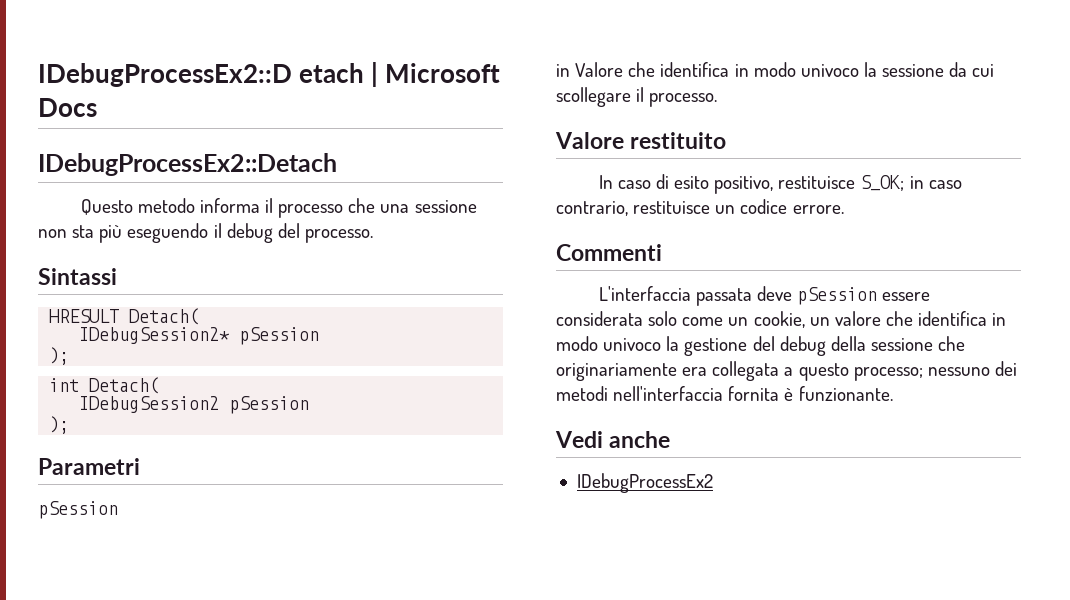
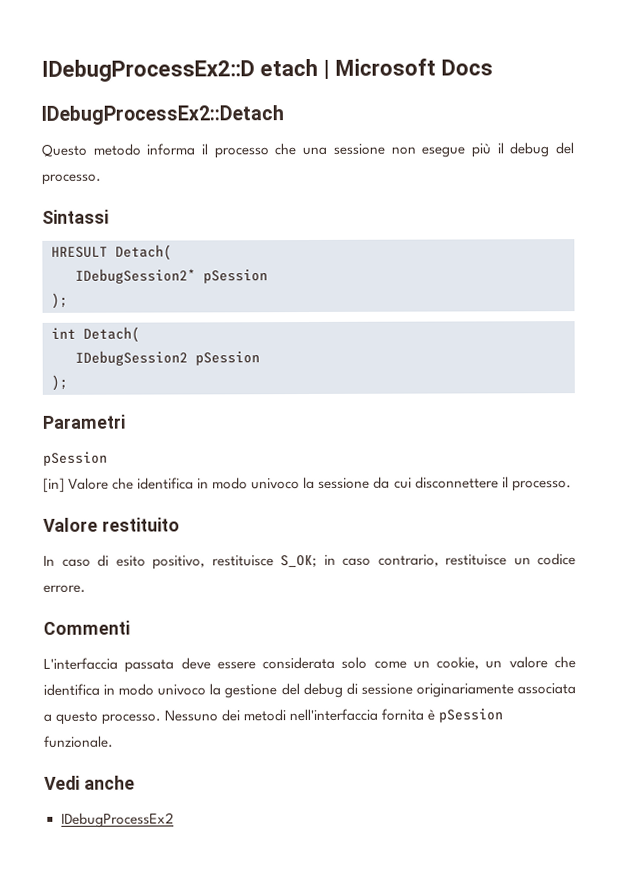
[72,223,209,243] sta più eseguendo -> [421,143,492,158] esegue più
[556,64,570,77] in -> [43,477,65,493] [in]
[556,87,631,107] scollegare -> [414,476,499,489] disconnettere
[796,287,877,305] pSession -> (211, 663) none
[830,336,966,351] [556,361,990,381] della sessione che originariamente era collegata a questo processo; nessuno -> [345,682,577,698] [43,710,219,725] di sessione originariamente associata a questo processo. Nessuno
[798,386,893,401] funzionante. -> [438,708,504,723] [44,735,114,748] pSession funzionale.

